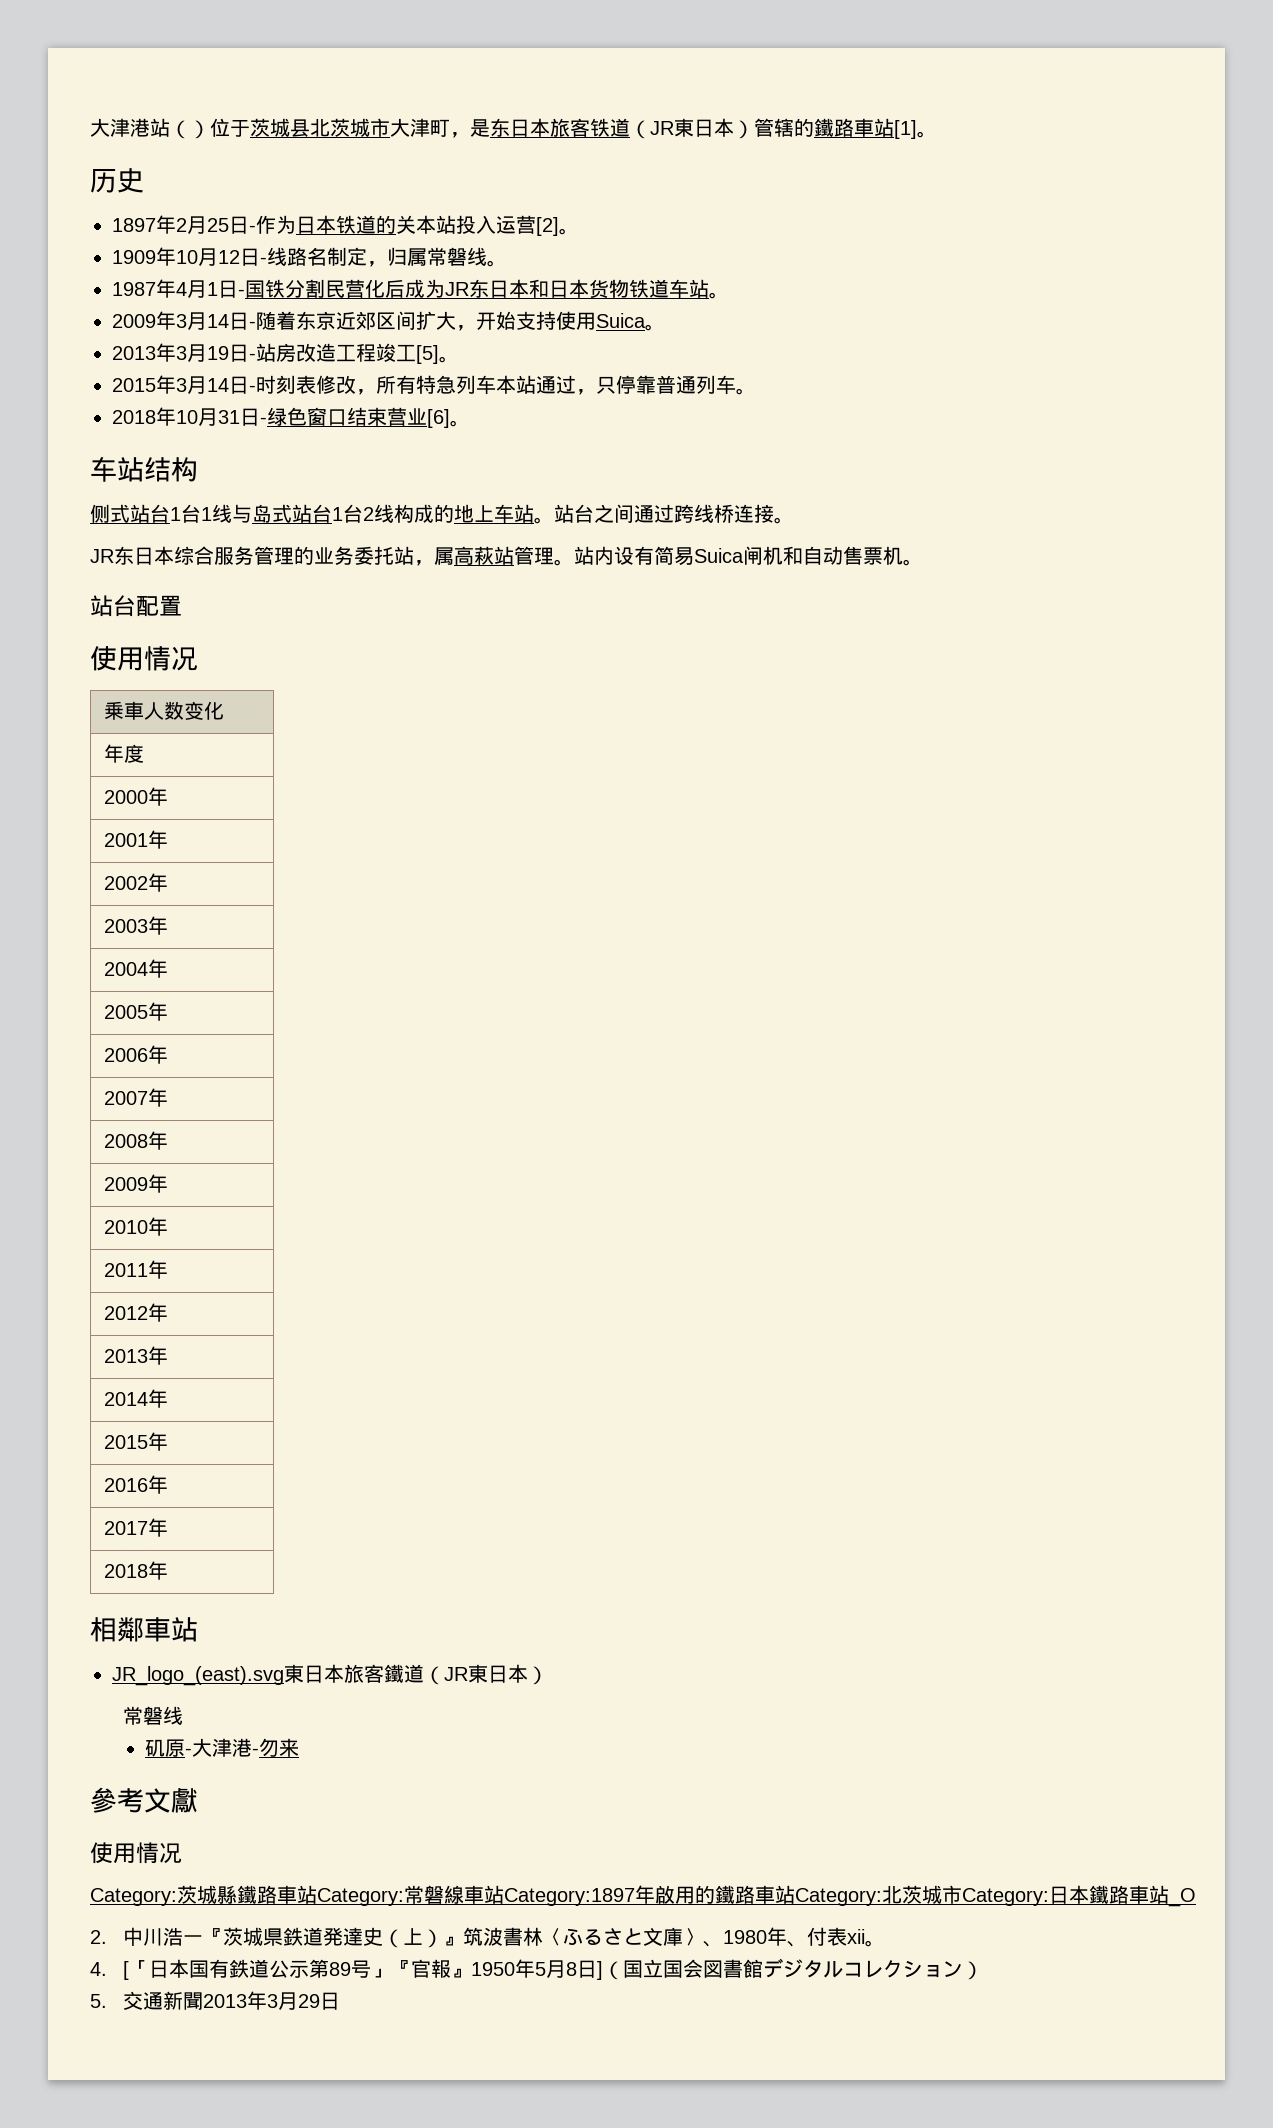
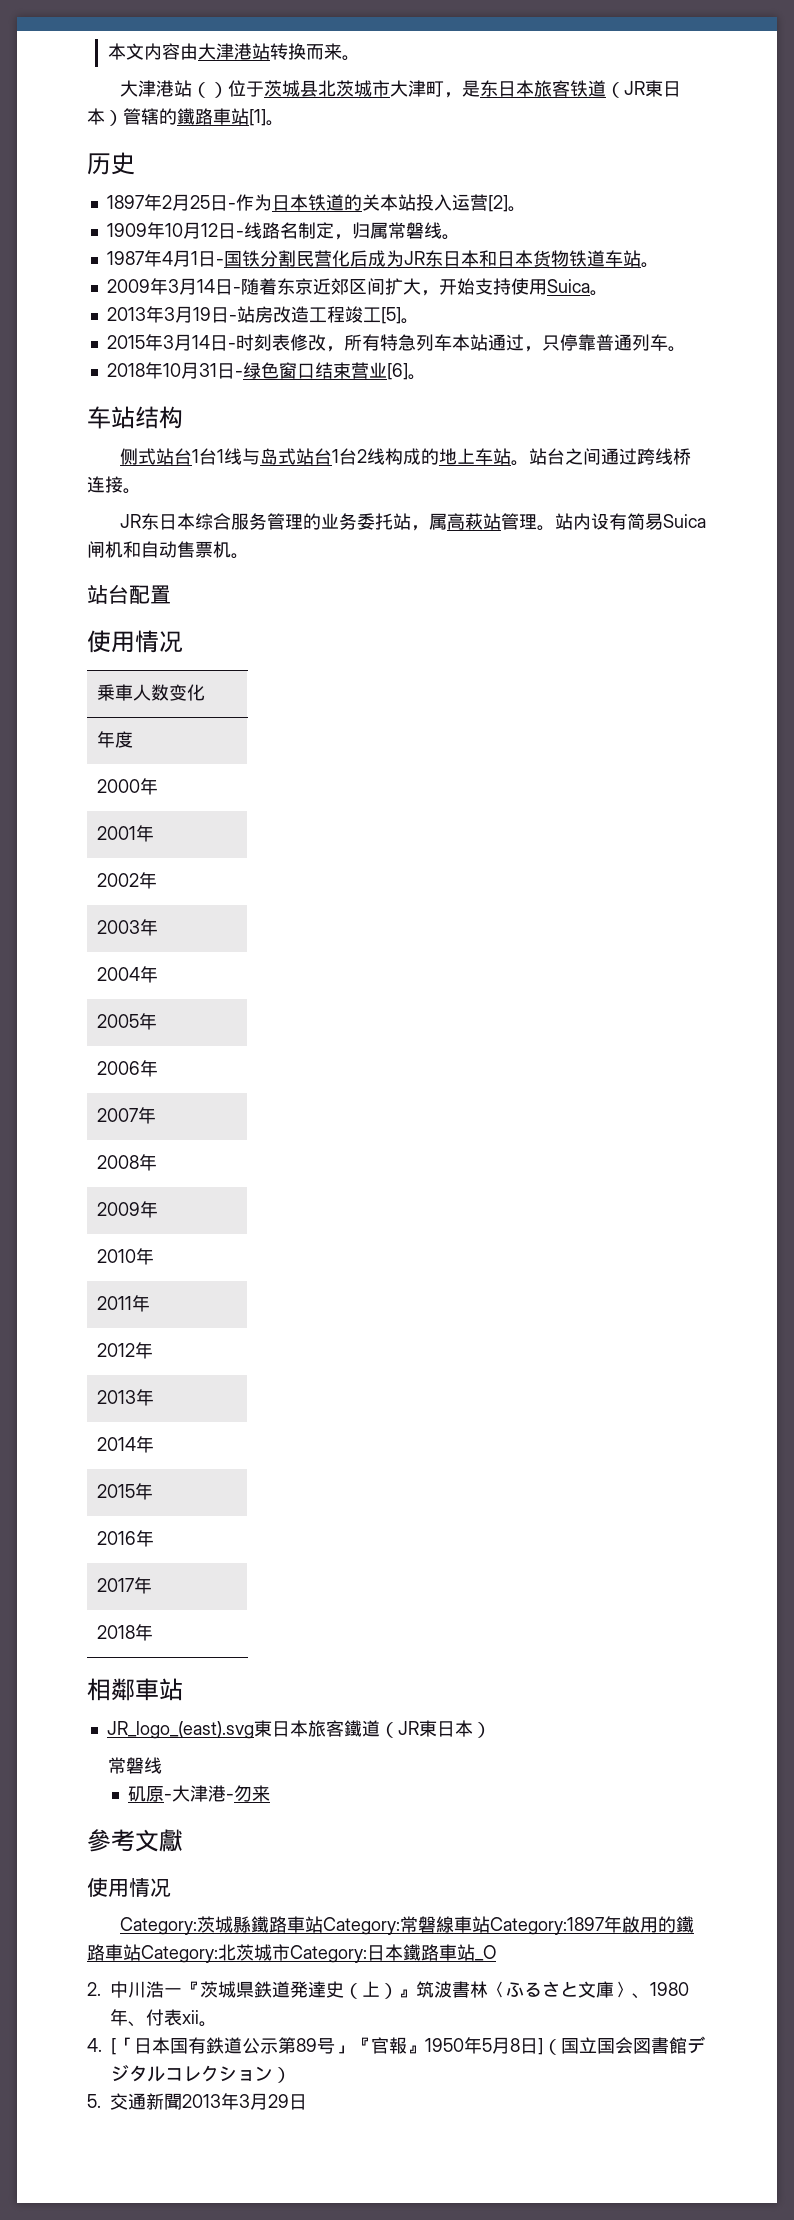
(90, 127) none -> [108,43,361,61] 本文内容由大津港站转换而来。 //

